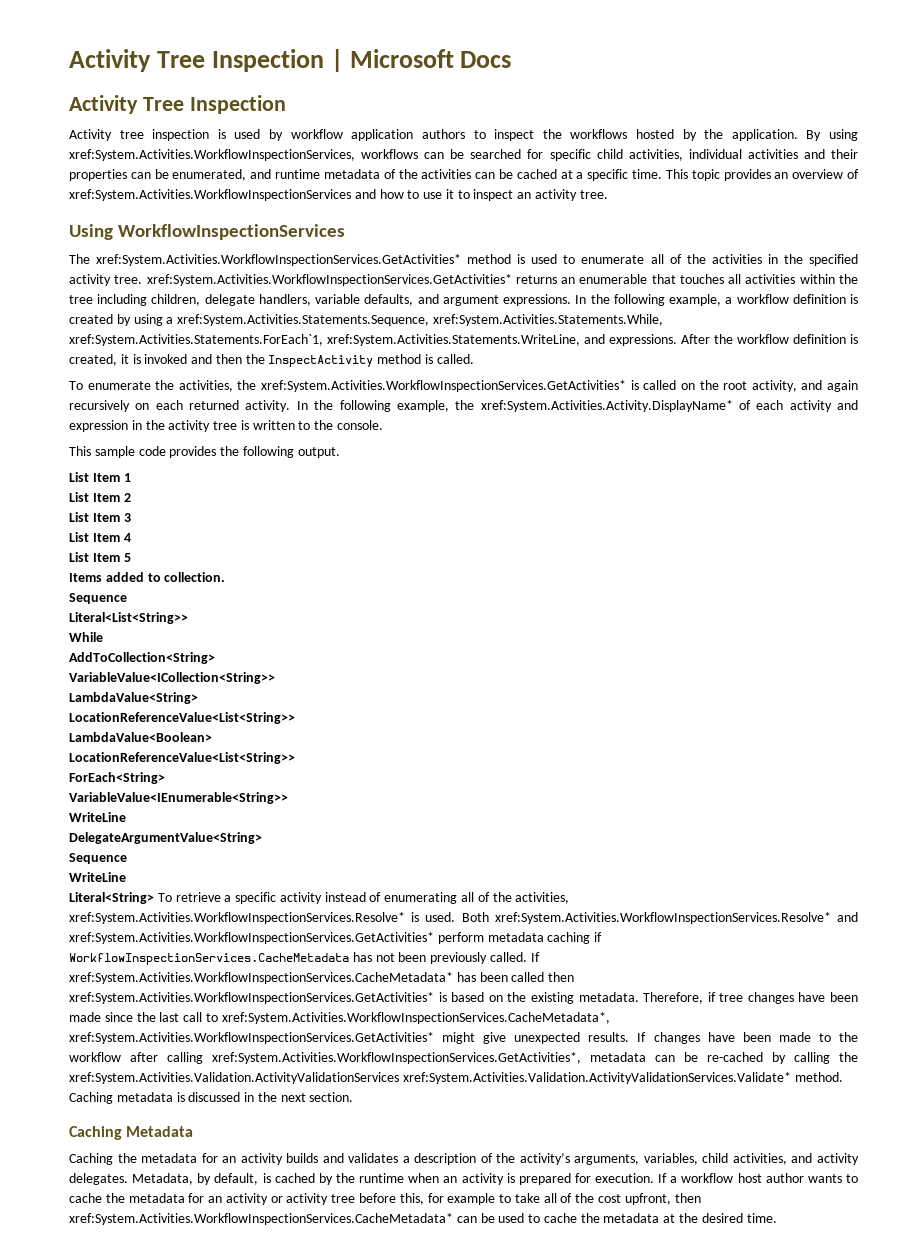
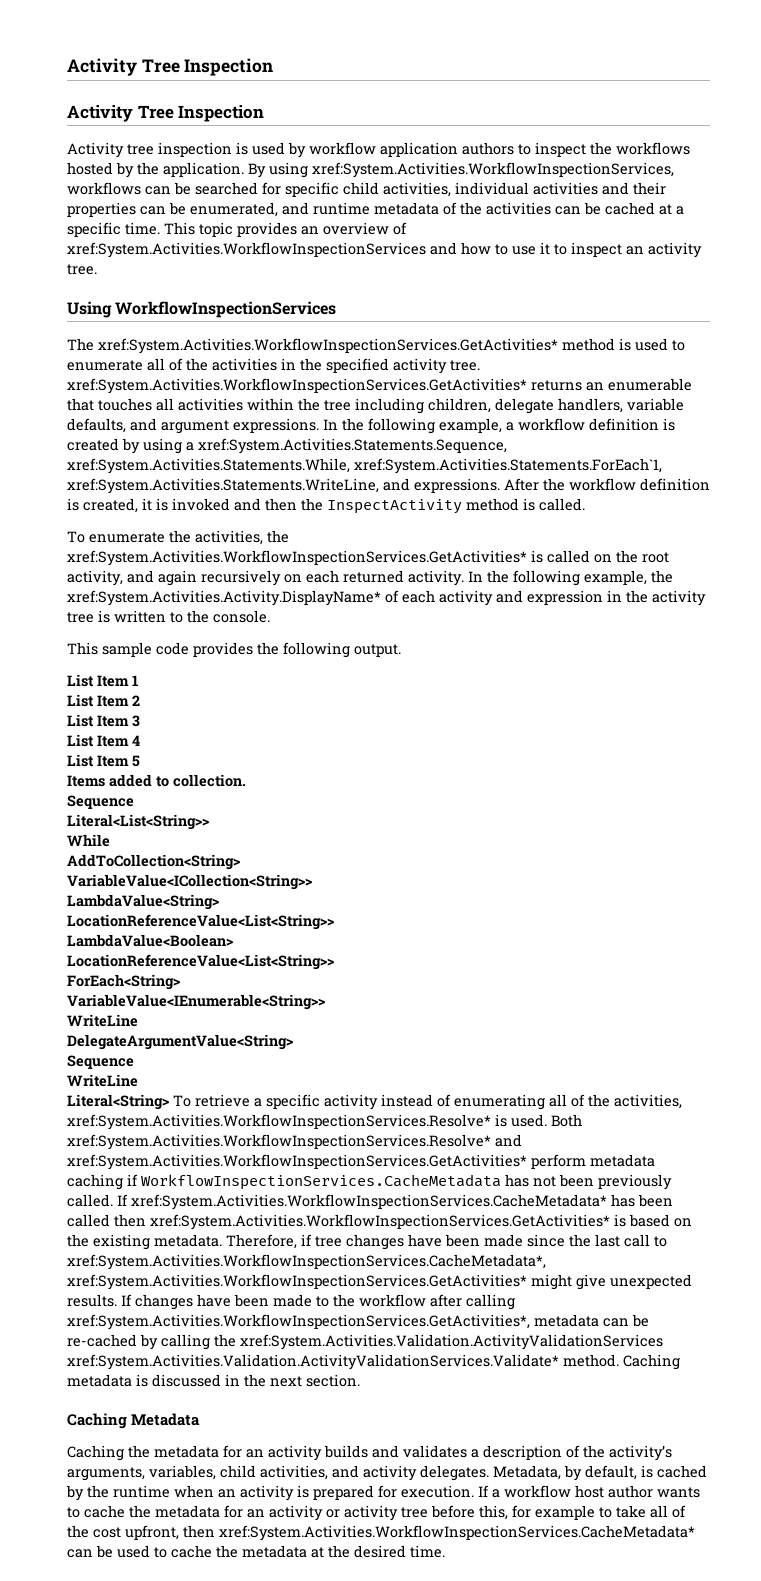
[69,49,512,72] Activity Tree Inspection | Microsoft Docs -> [67,58,274,76] Activity Tree Inspection

